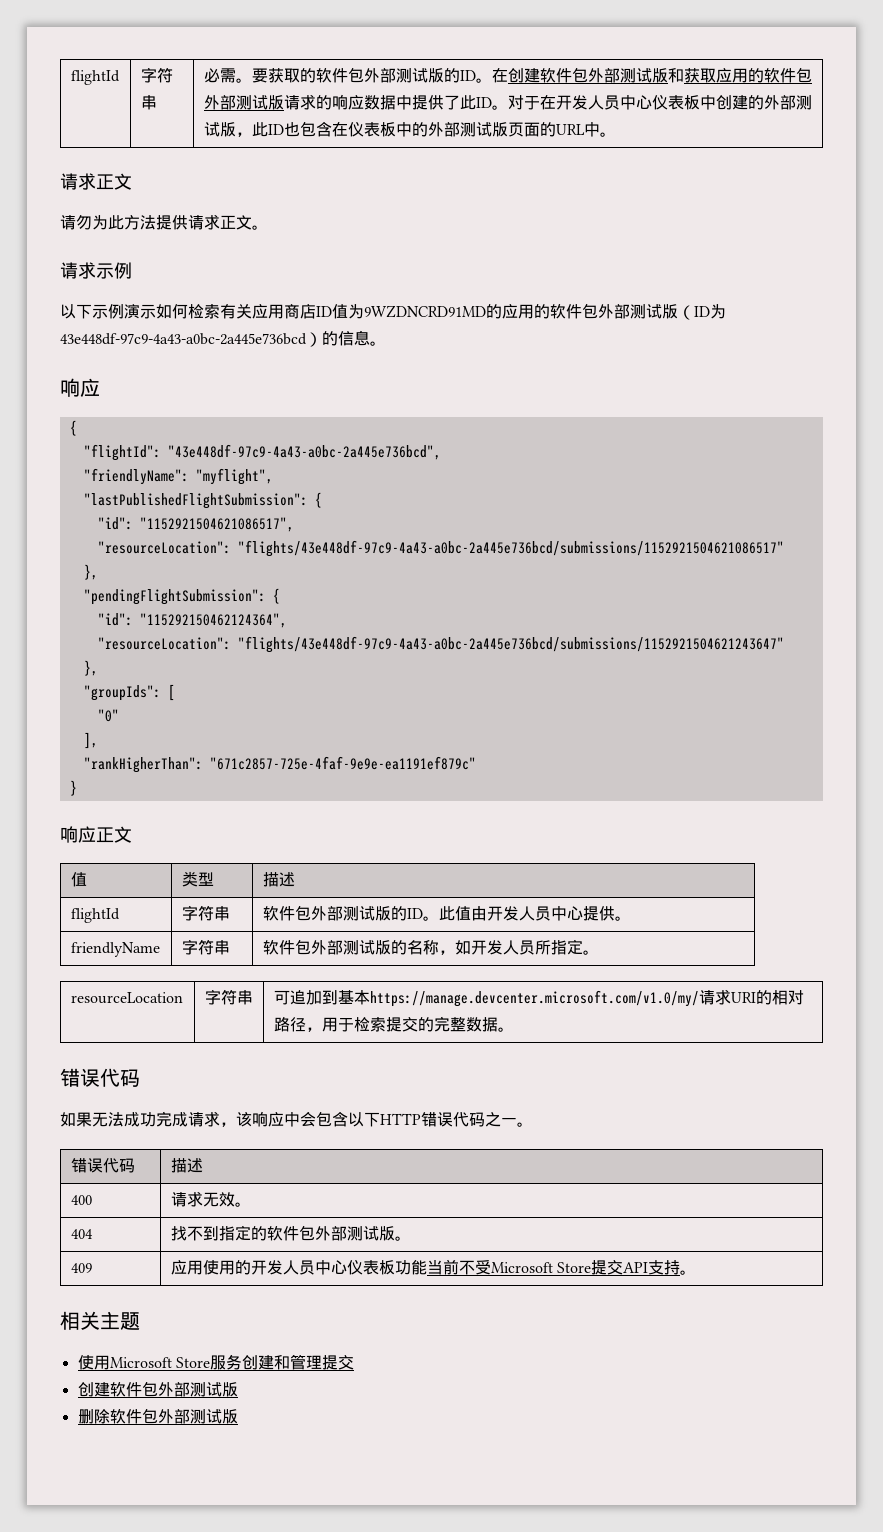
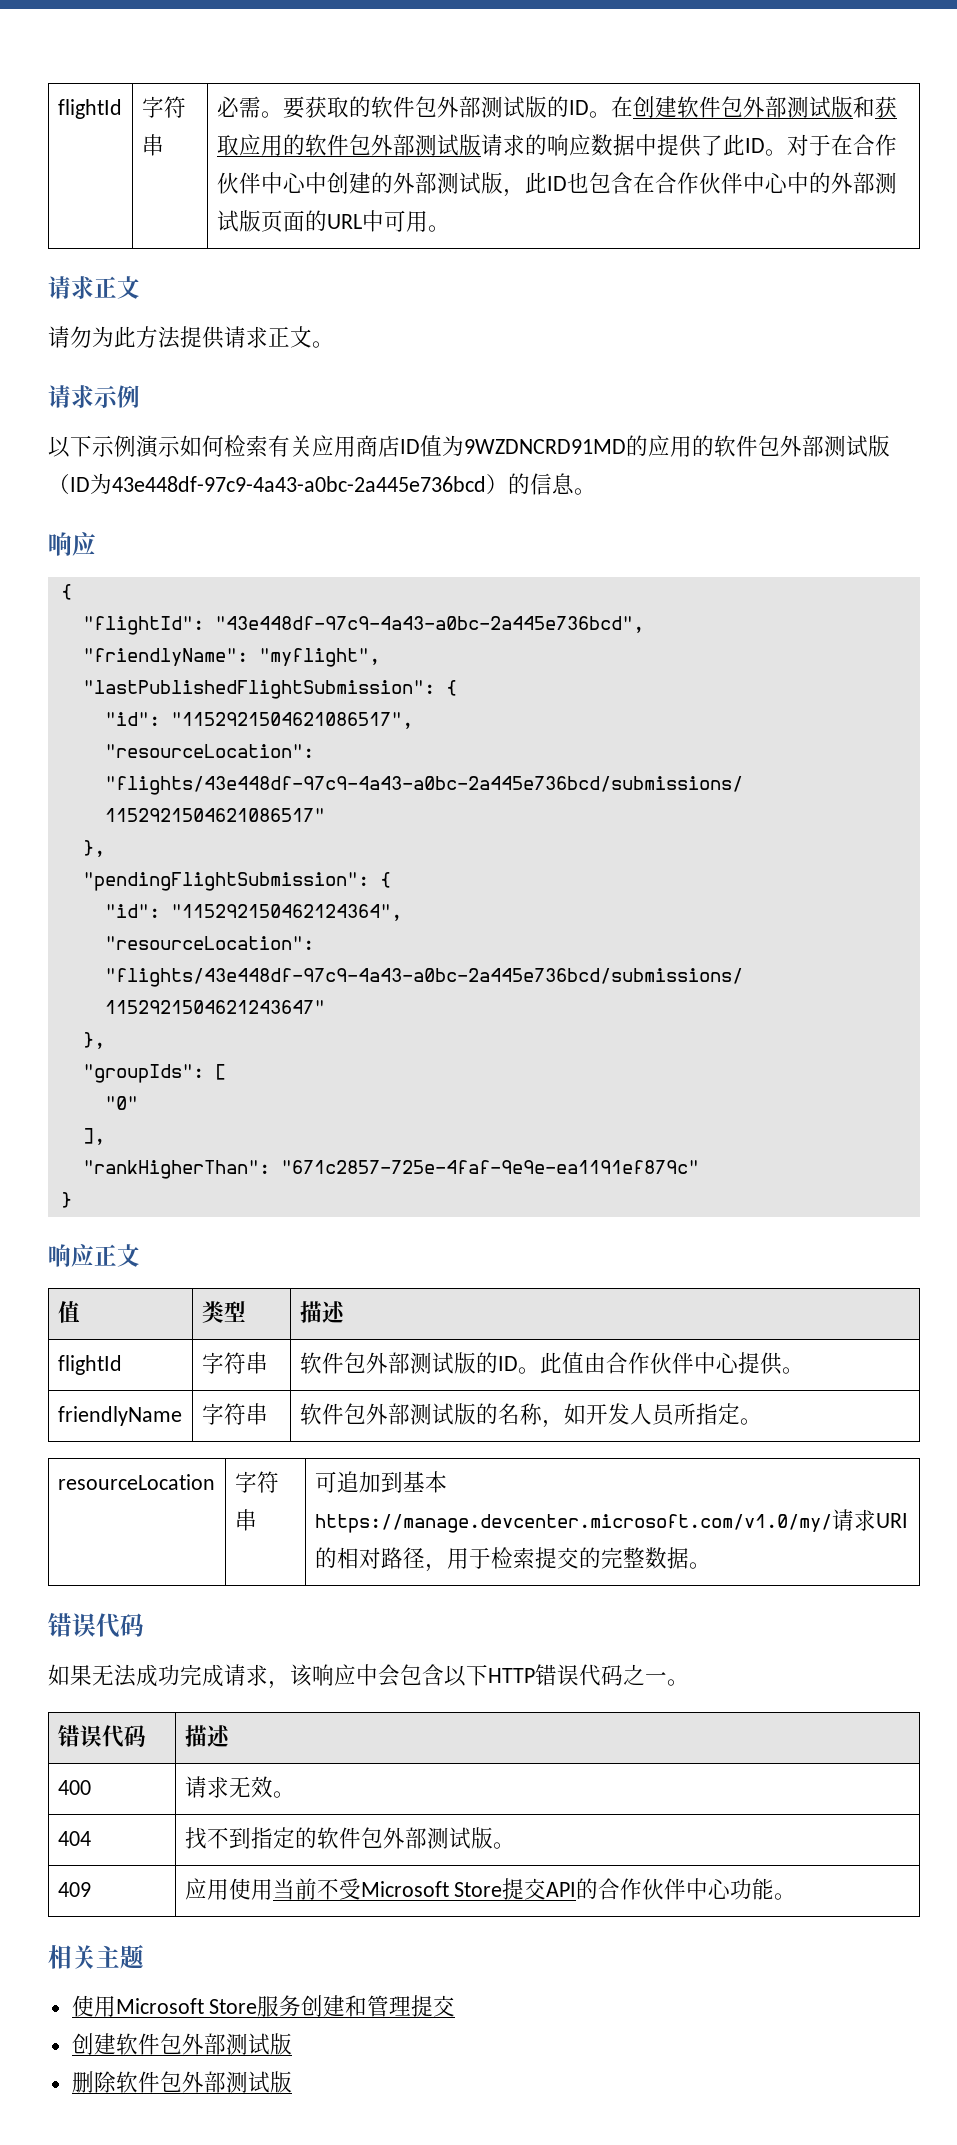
[555,95,700,110] 开发人员中心仪表板 -> [852,134,897,156] [216,172,306,194] 合作伙伴中心
[347,122,396,137] 仪表板 -> [654,172,788,194] 合作伙伴中心
(600, 129) none -> [383,210,428,232] 可用
[486,906,551,921] 开发人员 -> [605,1352,694,1374] 合作伙伴
[234,1260,427,1275] 的开发人员中心仪表板功能 -> (273, 1889) none
[647,1260,680,1275] 支持 -> [576,1878,775,1900] 的合作伙伴中心功能

